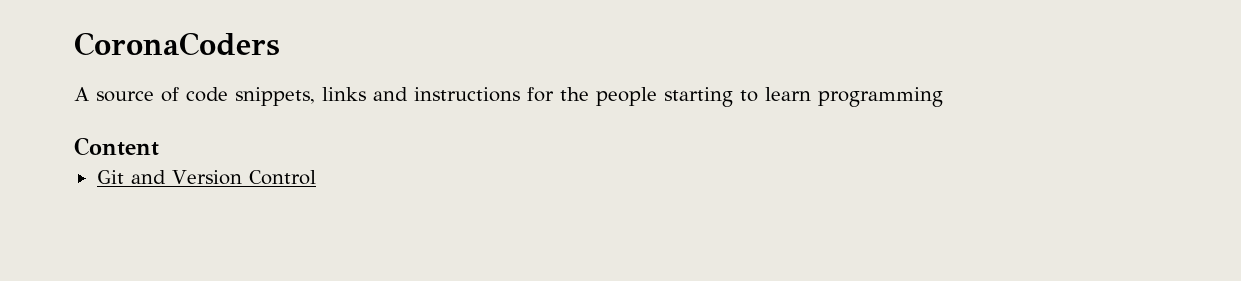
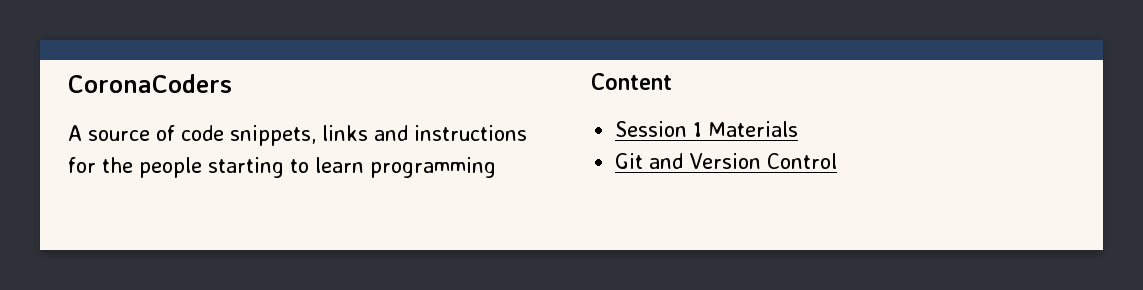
(159, 146) none -> [615,121,799,137] // Session 1 Materials

